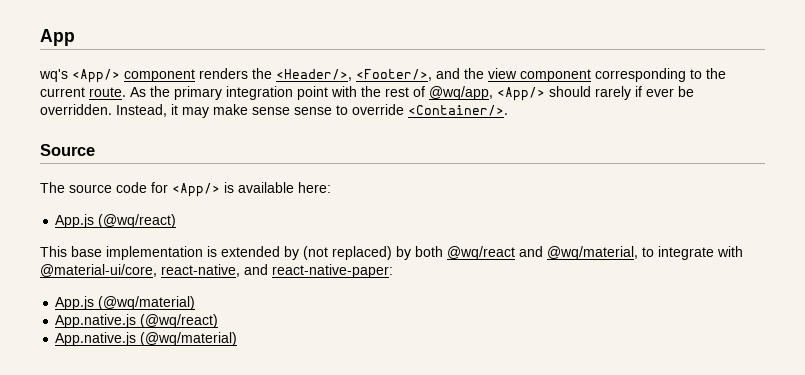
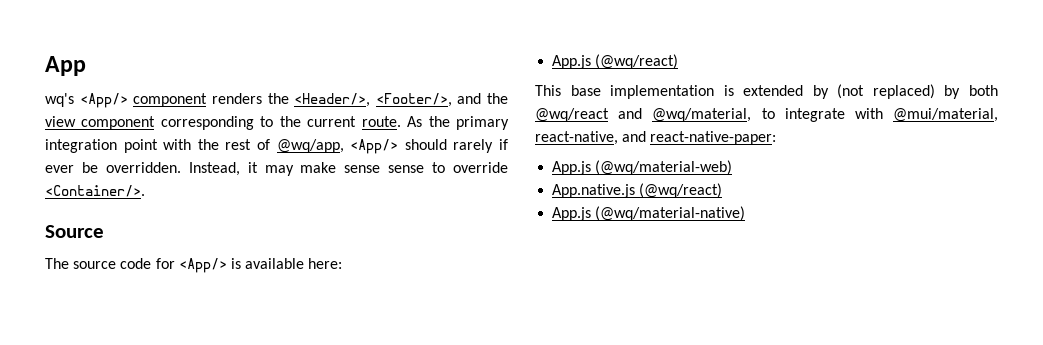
[40,264,157,277] @material-ui/core, -> [893,108,998,122] @mui/material,
[98,296,196,310] (@wq/material) -> [595,160,733,175] (@wq/material-web)
[55,332,238,346] App.native.js (@wq/material) -> [552,206,746,221] App.js (@wq/material-native)

